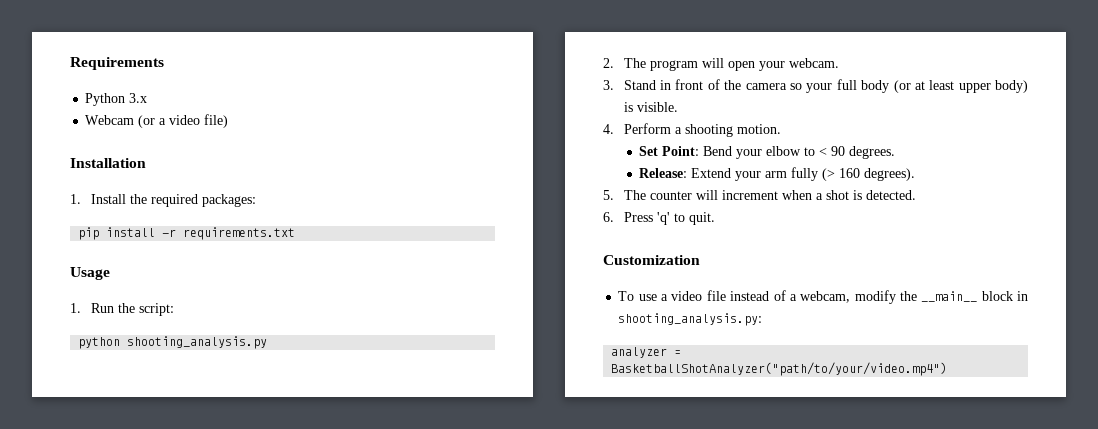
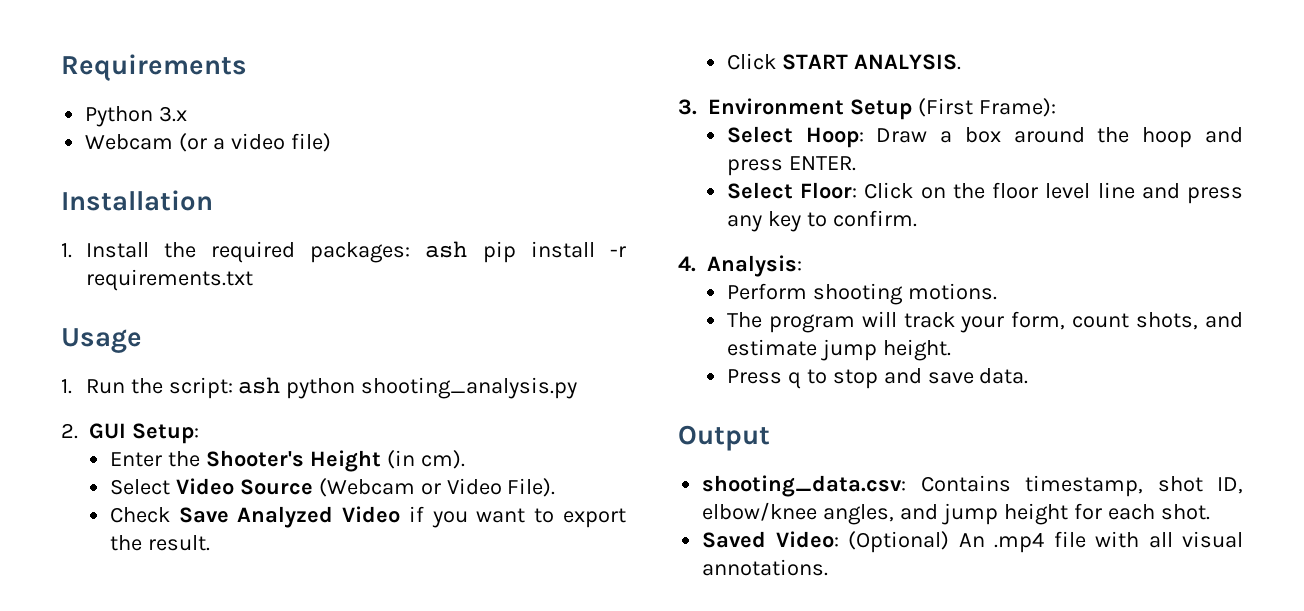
(256, 200) // -> [425,241,468,258] ash
(174, 309) // -> [238,377,281,394] ash
[623,58,839,71] [603,79,1028,93] [623,102,678,112] [603,123,781,137] [639,146,896,159] [639,167,916,181] [603,190,916,200] [603,212,715,225] [603,255,700,265] [618,290,1028,304] [618,313,763,326] [611,347,682,358] [611,362,948,376] The program will open your webcam. // 3. Stand in front of the camera so your full body (or at least upper body) is visible. // 4. Perform a shooting motion. // Set Point: Bend your elbow to < 90 degrees. // Release: Extend your arm fully (> 160 degrees). // 5. The counter will increment when a shot is detected. // 6. Press 'q' to quit. // Customization // To use a video file instead of a webcam, modify the __main__ block in shooting_analysis.py: // analyzer = BasketballShotAnalyzer("path/to/your/video.mp4") -> [89,423,199,444] [109,450,465,472] [109,478,556,497] [109,506,627,528] [109,535,210,551] [726,53,961,70] [678,98,1056,120] [726,126,1243,148] [726,156,856,176] [726,182,1244,204] [726,210,917,232] [678,255,802,277] [726,283,997,305] [726,311,1243,333] [726,339,951,361] [726,368,1029,389] [678,425,770,451] [702,475,1243,497] [702,502,1210,525] [702,531,1243,553] [702,559,829,576] GUI Setup: // Enter the Shooter's Height (in cm). // Select Video Source (Webcam or Video File). // Check Save Analyzed Video if you want to export the result. // Click START ANALYSIS. // 3. Environment Setup (First Frame): // Select Hoop: Draw a box around the hoop and press ENTER. // Select Floor: Click on the floor level line and press any key to confirm. // 4. Analysis: // Perform shooting motions. // The program will track your form, count shots, and estimate jump height. // Press q to stop and save data. // Output // shooting_data.csv: Contains timestamp, shot ID, elbow/knee angles, and jump height for each shot. // Saved Video: (Optional) An .mp4 file with all visual annotations.

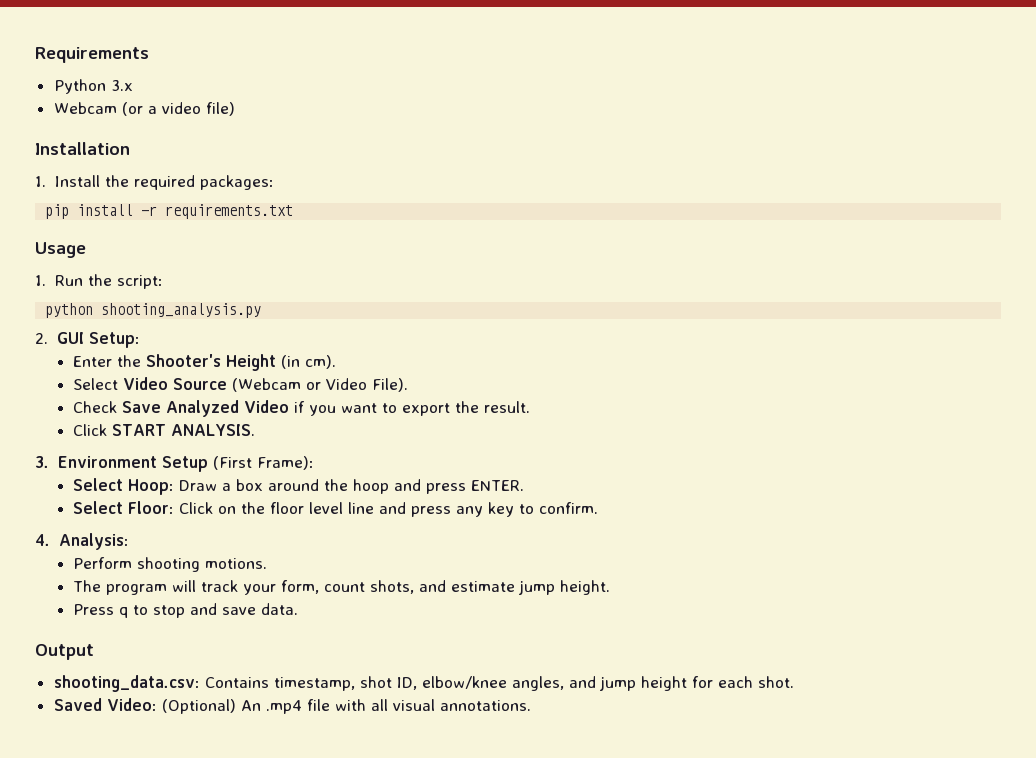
[425,241,468,258] ash -> (274, 182) //
[238,377,281,394] ash -> (163, 282) //

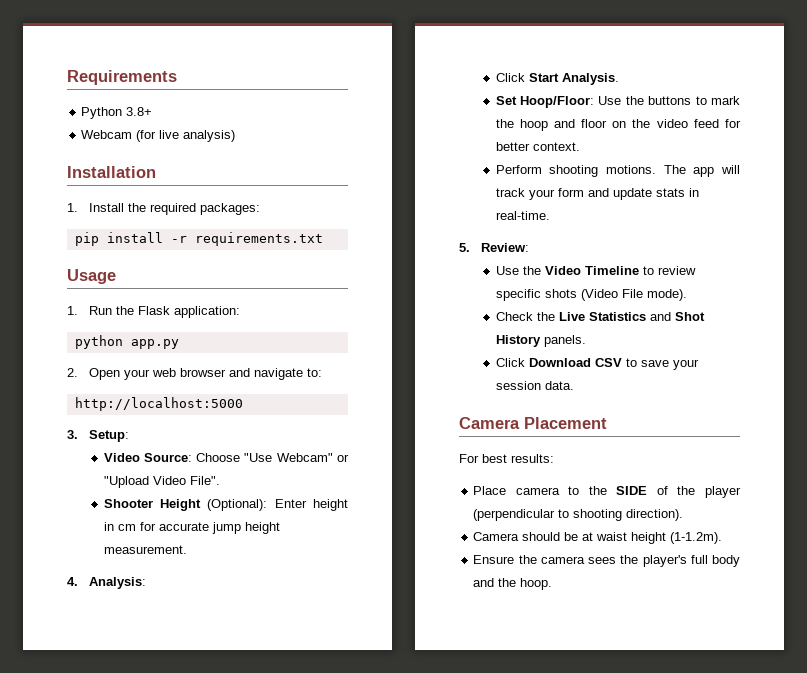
[110,80,133,91] 3.x -> [126,107,153,116] 3.8+
[121,102,235,116] (or a video file) -> [136,130,236,142] (for live analysis)
[116,275,163,289] script: -> [138,306,241,318] Flask application:
[101,303,262,318] shooting_analysis.py -> [130,339,179,349] app.py
[56,332,140,348] [73,354,337,371] [73,377,409,392] [73,400,531,417] [73,424,256,436] [35,456,314,472] [73,478,525,495] [73,501,599,517] [35,533,129,550] GUI Setup: // Enter the Shooter's Height (in cm). // Select Video Source (Webcam or Video File). // Check Save Analyzed Video if you want to export the result. // Click START ANALYSIS. // 3. Environment Setup (First Frame): // Select Hoop: Draw a box around the hoop and press ENTER. // Select Floor: Click on the floor level line and press any key to confirm. // 4. Analysis: -> [89,368,323,380] [74,397,243,411] [67,430,130,442] [103,453,349,462] [103,476,220,488] [103,499,348,511] [103,522,280,534] [103,545,187,554] [67,577,147,589] [495,73,619,85] [495,96,740,108] [495,119,741,131] [495,142,580,151] Open your web browser and navigate to: // http://localhost:5000 // 3. Setup: // Video Source: Choose "Use Webcam" or "Upload Video File". // Shooter Height (Optional): Enter height in cm for accurate jump height measurement. // 4. Analysis: // Click Start Analysis. // Set Hoop/Floor: Use the buttons to mark the hoop and floor on the video feed for better context.
[73,580,168,595] // The program -> [663,165,715,177] The app
[281,580,611,595] [73,603,299,618] [35,644,94,660] [53,675,794,692] [53,698,531,714] form, count shots, and estimate jump height. // Press q to stop and save data. // Output // shooting_data.csv: Contains timestamp, shot ID, elbow/knee angles, and jump height for each shot. // Saved Video: (Optional) An .mp4 file with all visual annotations. -> [557,188,699,200] [495,211,550,220] [459,243,530,252] [495,266,696,275] [495,289,687,301] [495,312,705,321] [495,335,586,347] [495,358,699,370] [495,381,574,390] [459,417,607,429] [459,454,554,463] [473,486,741,498] [473,509,684,521] [473,532,723,544] [473,555,740,567] [473,578,553,590] form and update stats in real-time. // 5. Review: // Use the Video Timeline to review specific shots (Video File mode). // Check the Live Statistics and Shot History panels. // Click Download CSV to save your session data. // Camera Placement // For best results: // Place camera to the SIDE of the player (perpendicular to shooting direction). // Camera should be at waist height (1-1.2m). // Ensure the camera sees the player's full body and the hoop.

